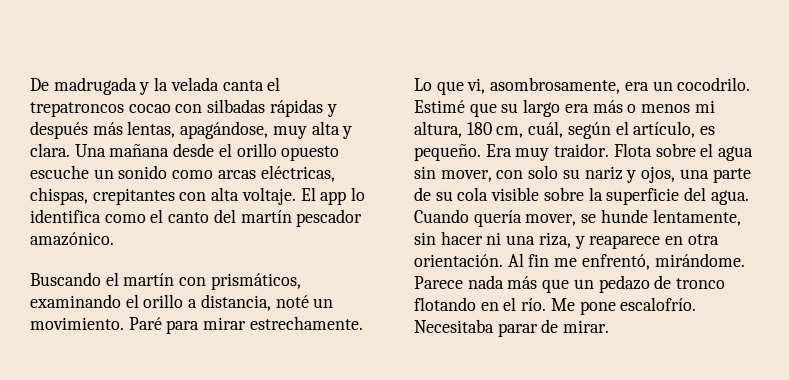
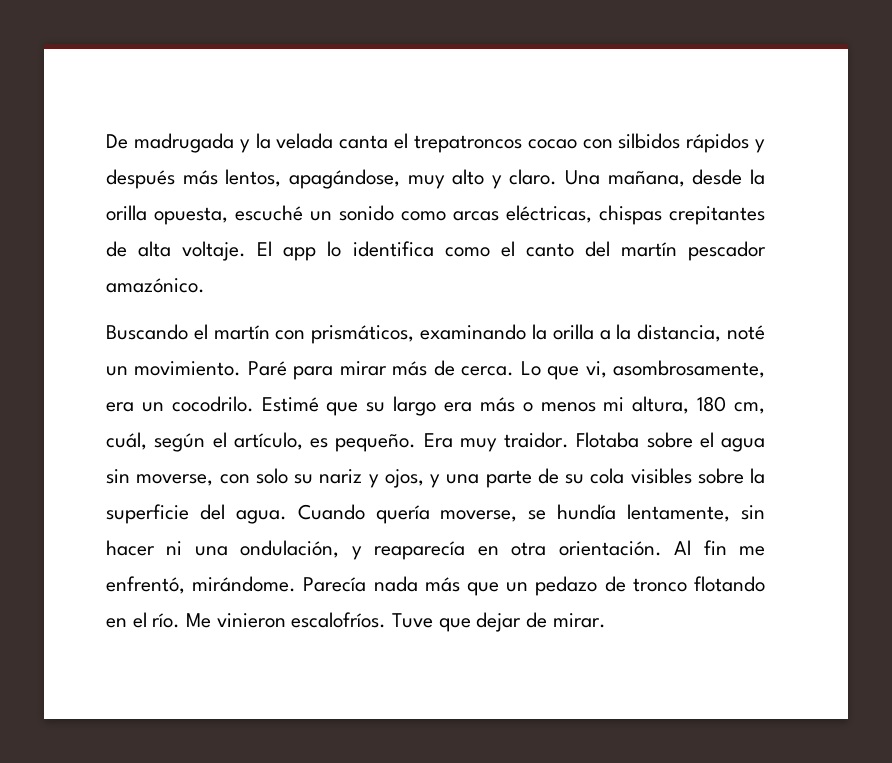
[207,99,323,117] silbadas rápidas -> [618,133,750,153] silbidos rápidos
[127,121,176,138] lentas, -> [225,169,282,187] lentos,
[311,121,353,139] [30,143,340,161] [30,165,89,179] alta y clara. Una mañana desde el orillo opuesto escuche -> [452,169,765,189] [106,205,303,225] alto y claro. Una mañana, desde la orilla opuesta, escuché
[30,187,207,205] chispas, crepitantes con -> [599,205,765,225] [106,241,127,257] chispas crepitantes de
[125,294,198,308] el orillo a -> [531,324,632,340] la orilla a la
[249,316,363,330] estrechamente. -> [392,360,515,376] más de cerca.
[613,143,652,157] Flota -> [576,432,640,448] Flotaba
[440,170,492,182] mover, -> [136,474,214,486] moverse,
(676, 174) none -> [430,474,440,488] y
[491,187,540,201] visible -> [630,468,692,484] visibles
[525,209,648,226] mover, se hunde -> [440,504,617,522] moverse, se hundía
[538,232,661,249] riza, y reaparece -> [240,540,466,560] ondulación, y reaparecía
[414,276,463,289] Parece -> [303,577,367,592] Parecía
[579,297,697,315] [414,319,538,337] pone escalofrío. Necesitaba parar -> [216,612,522,632] vinieron escalofríos. Tuve que dejar

